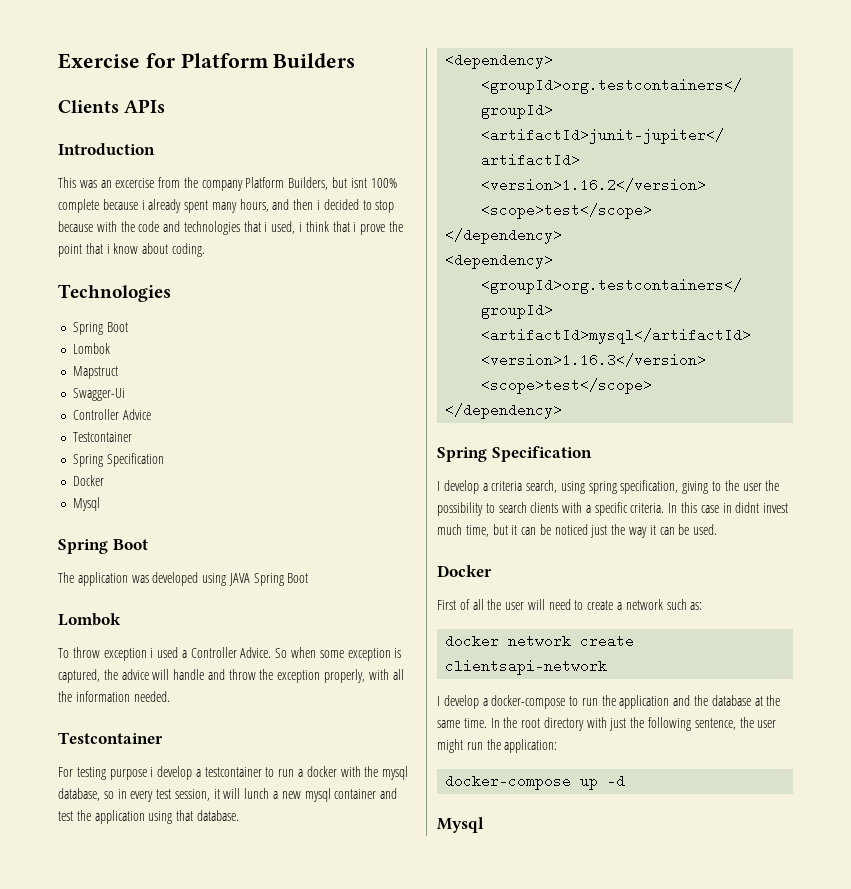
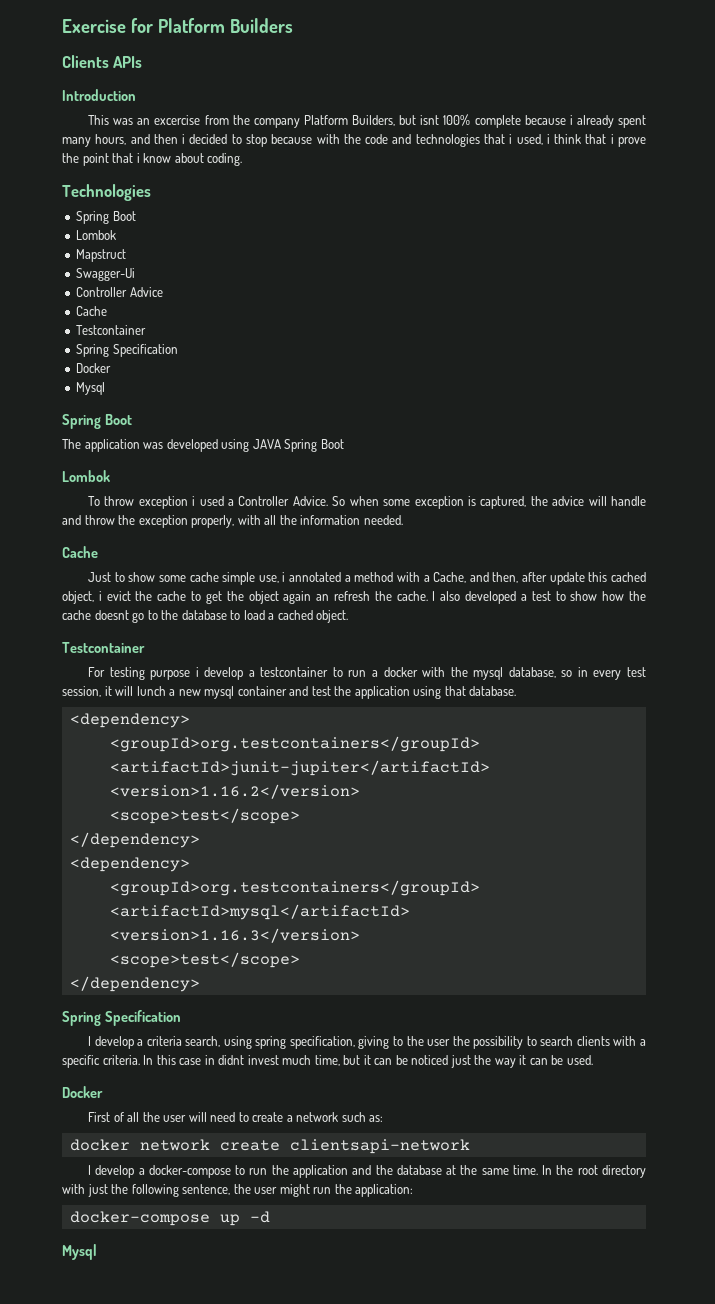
(152, 414) none -> [76,306,108,316] // Cache
(170, 696) none -> [62,546,98,558] [88,572,646,585] [62,591,646,604] [62,610,349,623] // Cache // Just to show some cache simple use, i annotated a method with a Cache, and then, after update this cached object, i evict the cache to get the object again an refresh the cache. I also developed a test to show how the cache doesnt go to the database to load a cached object.

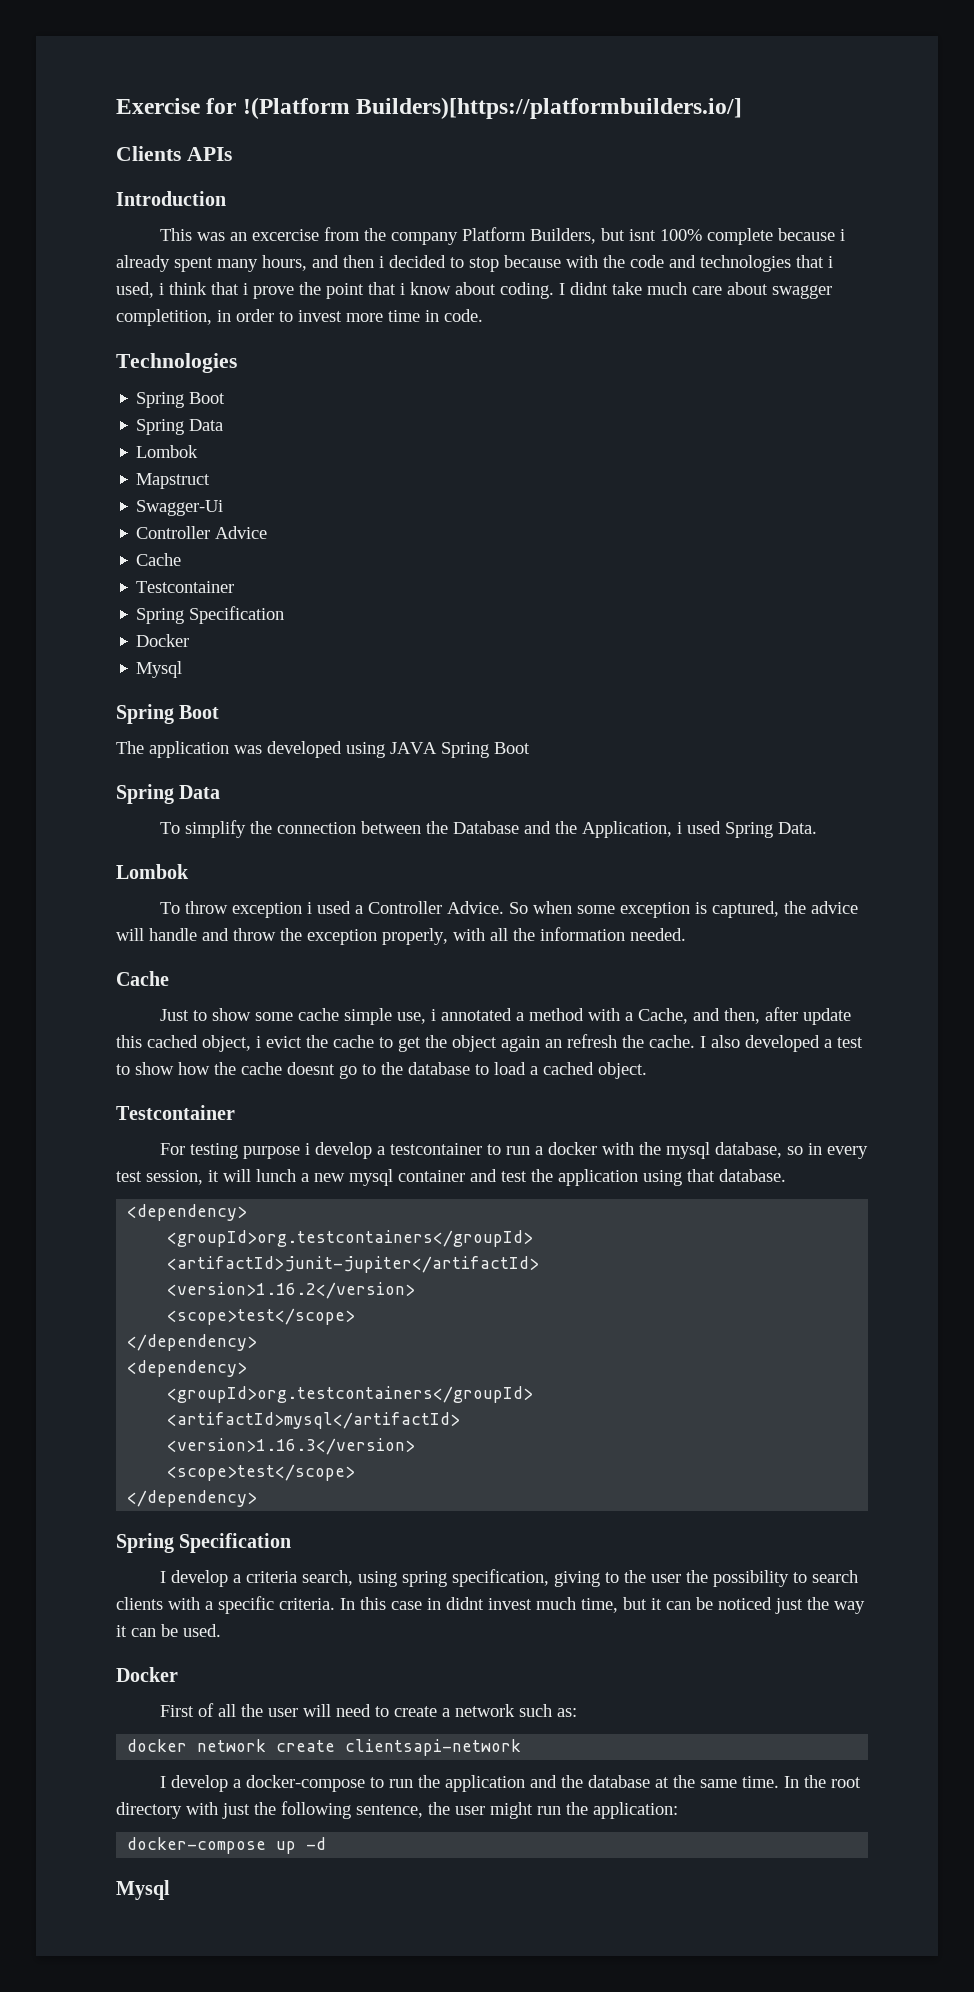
[157,18,293,33] Platform Builders -> [242,97,743,119] !(Platform Builders)[https://platformbuilders.io/]
(243, 159) none -> [559,282,832,299] [116,309,483,326] I didnt take much care about swagger completition, in order to invest more time in code.
(136, 216) none -> [136,419,224,435] // Spring Data
(344, 444) none -> [116,784,221,804] [159,820,817,838] // Spring Data // To simplify the connection between the Database and the Application, i used Spring Data.

